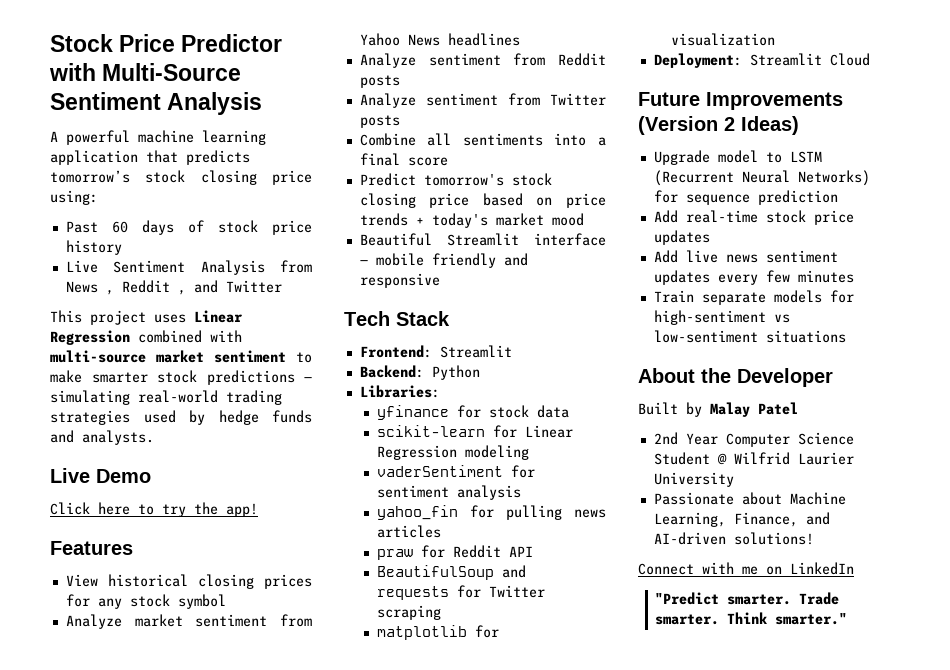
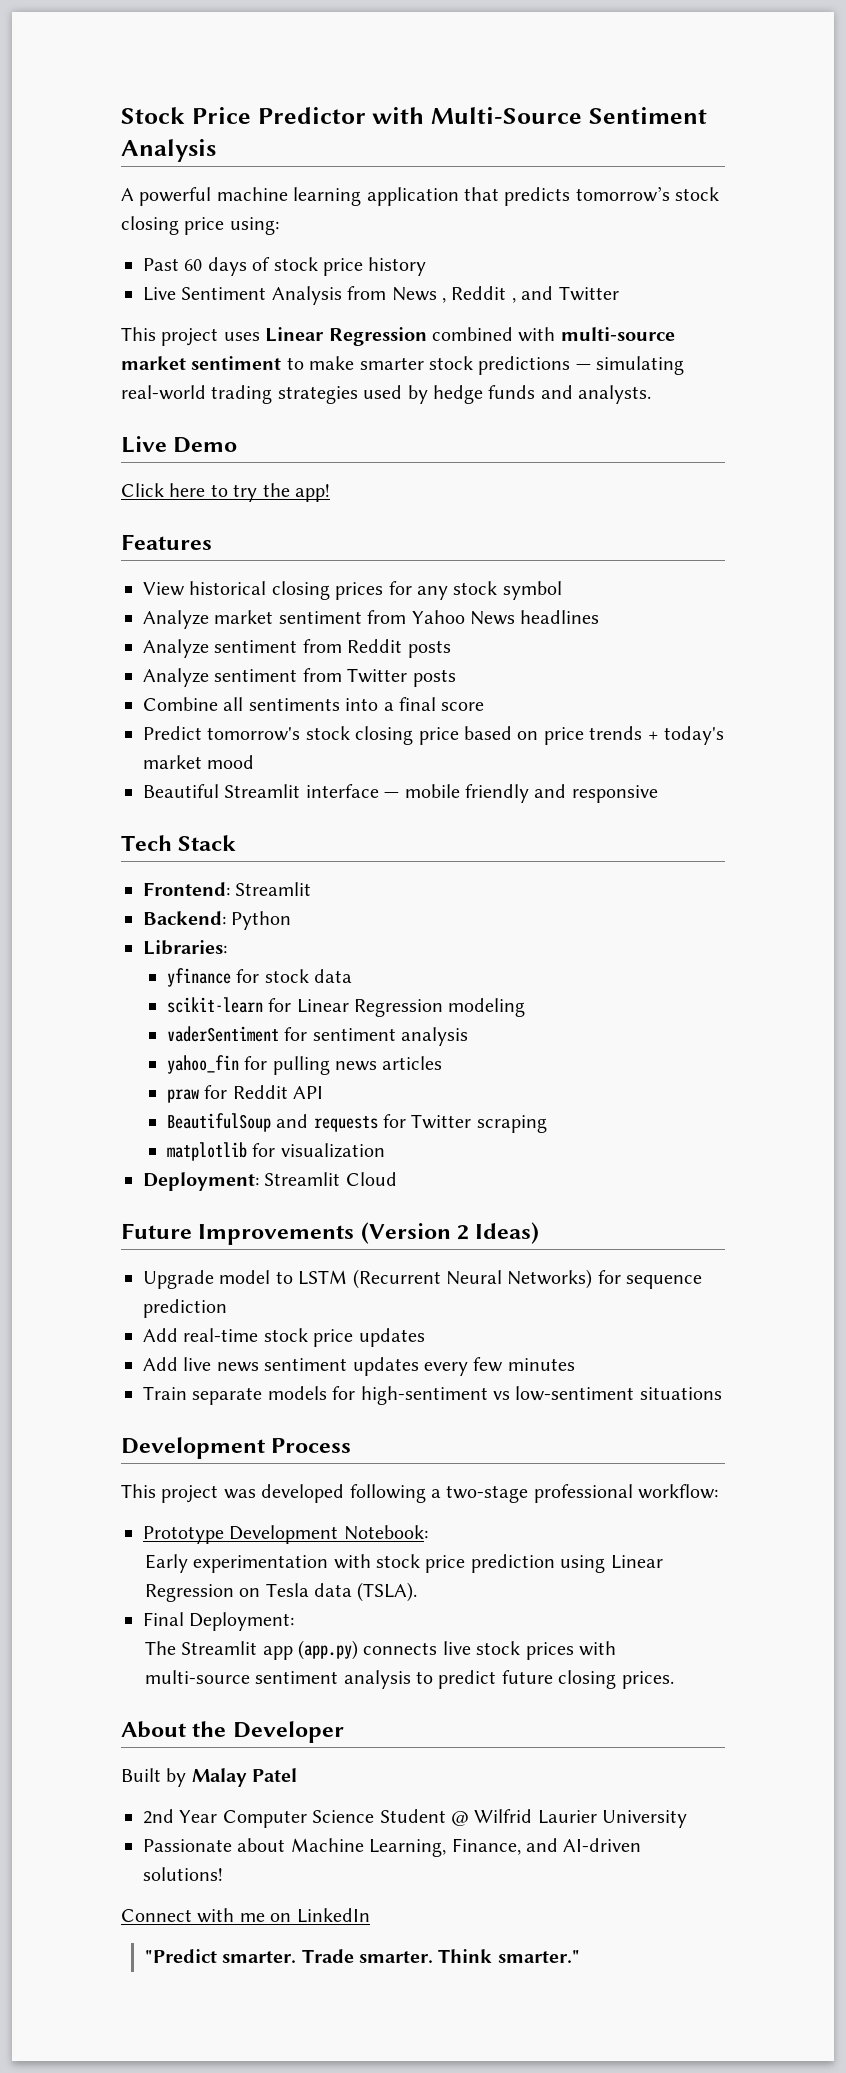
(846, 336) none -> [121,1437,352,1459] [121,1484,719,1503] [143,1525,428,1544] [144,1554,663,1573] [144,1582,418,1602] [143,1612,295,1631] [144,1640,616,1660] [144,1670,674,1689] // Development Process // This project was developed following a two-stage professional workflow: // Prototype Development Notebook: // Early experimentation with stock price prediction using Linear Regression on Tesla data (TSLA). // Final Deployment: // The Streamlit app (app.py) connects live stock prices with multi-source sentiment analysis to predict future closing prices.

